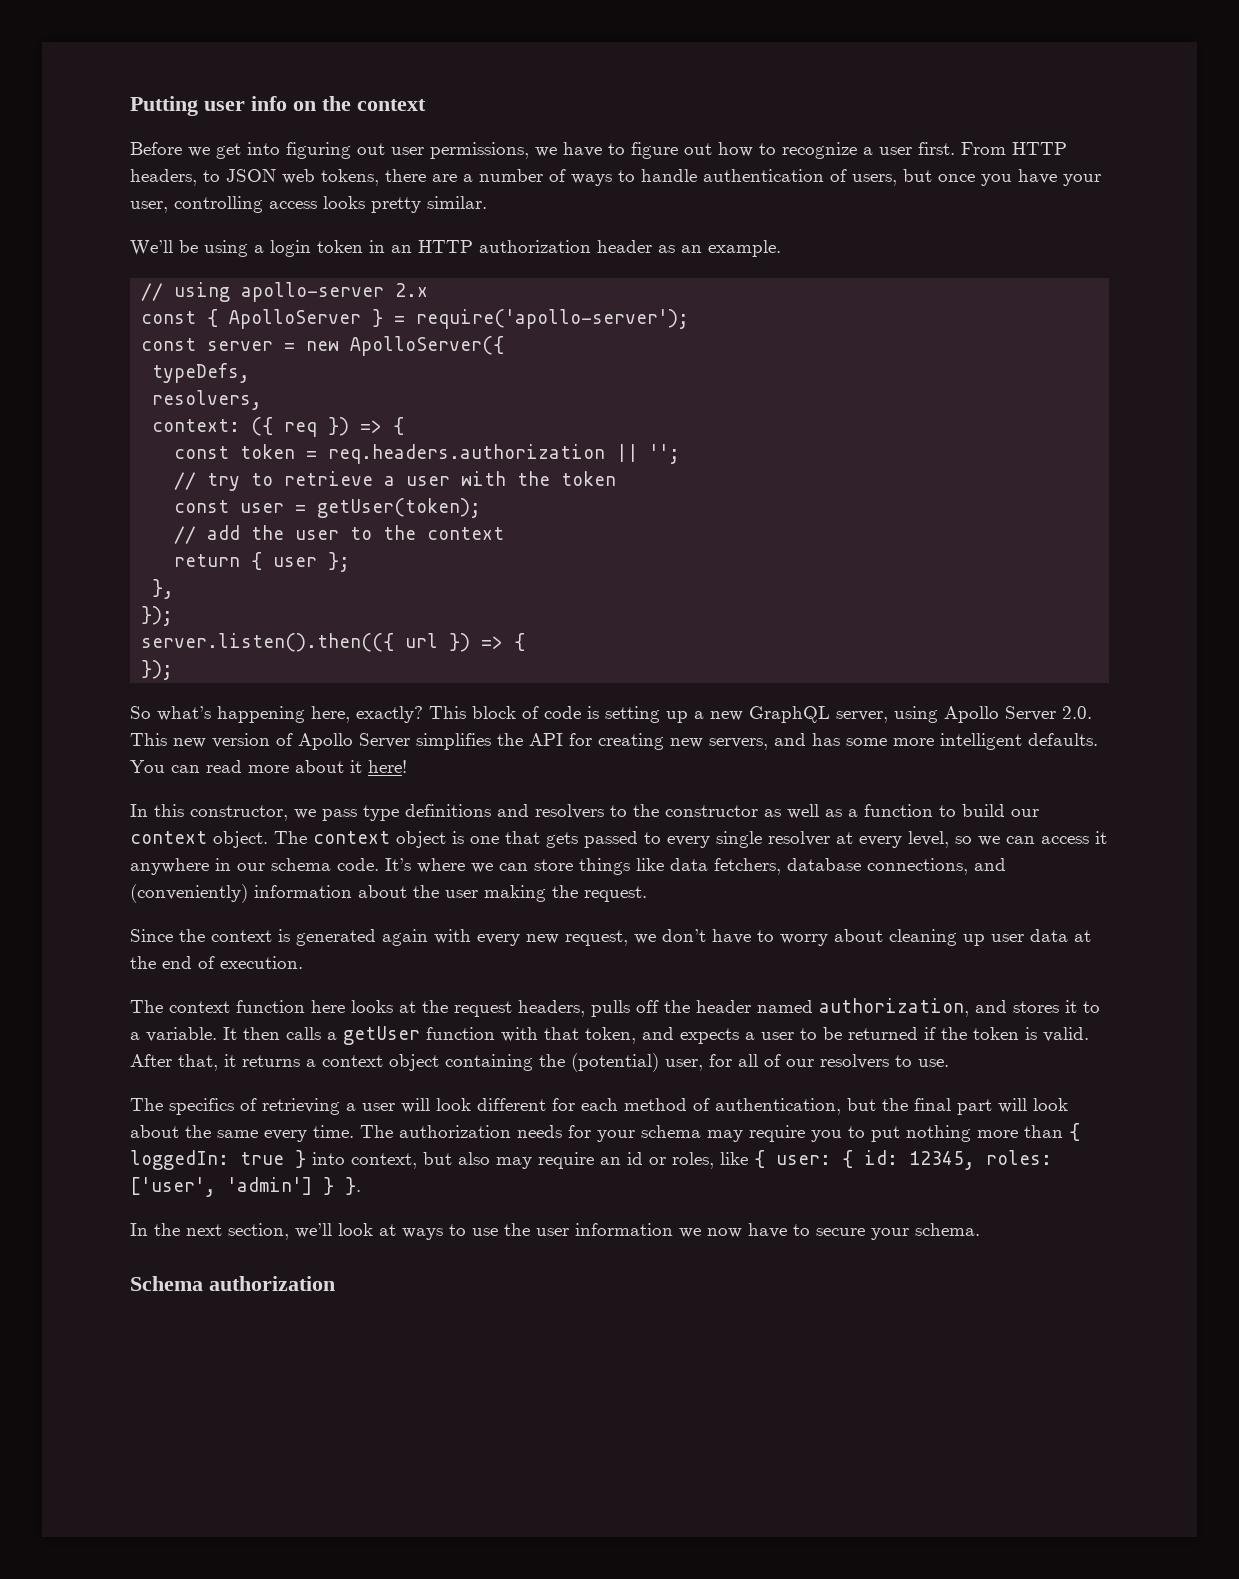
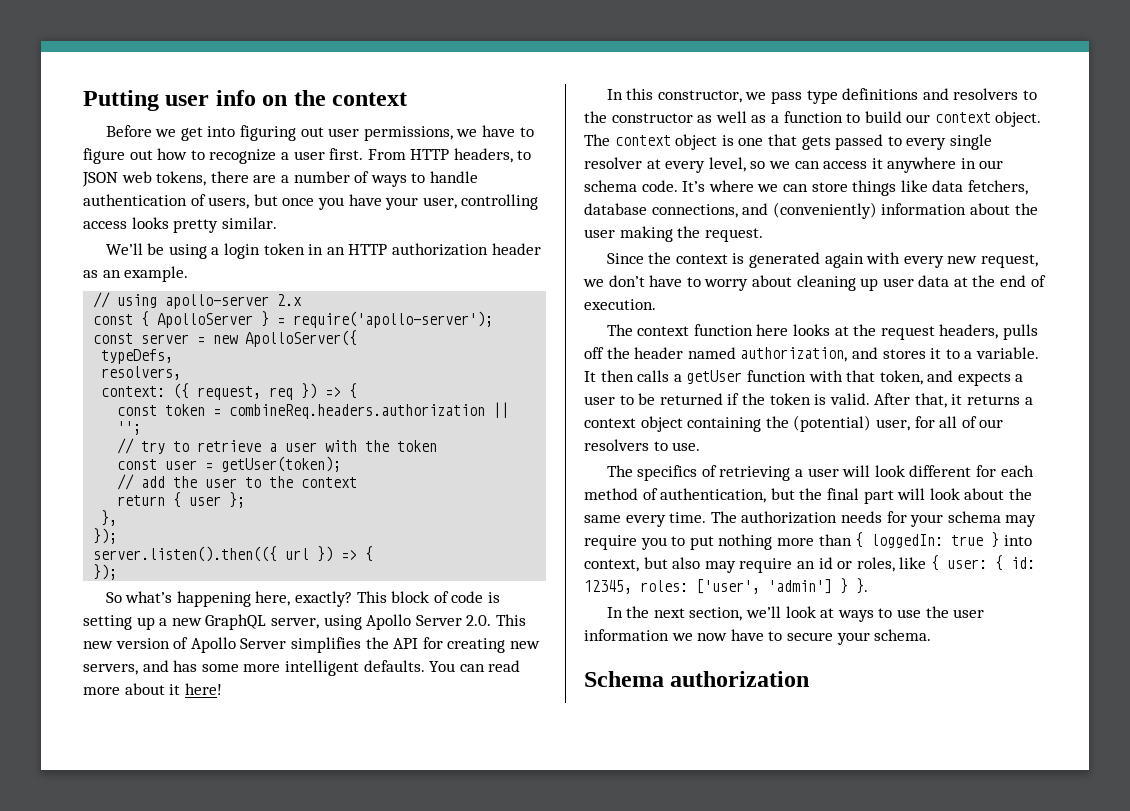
(274, 426) none -> [197,386,262,400] request,
[328,444,606,464] req.headers.authorization -> [229,404,486,419] combineReq.headers.authorization

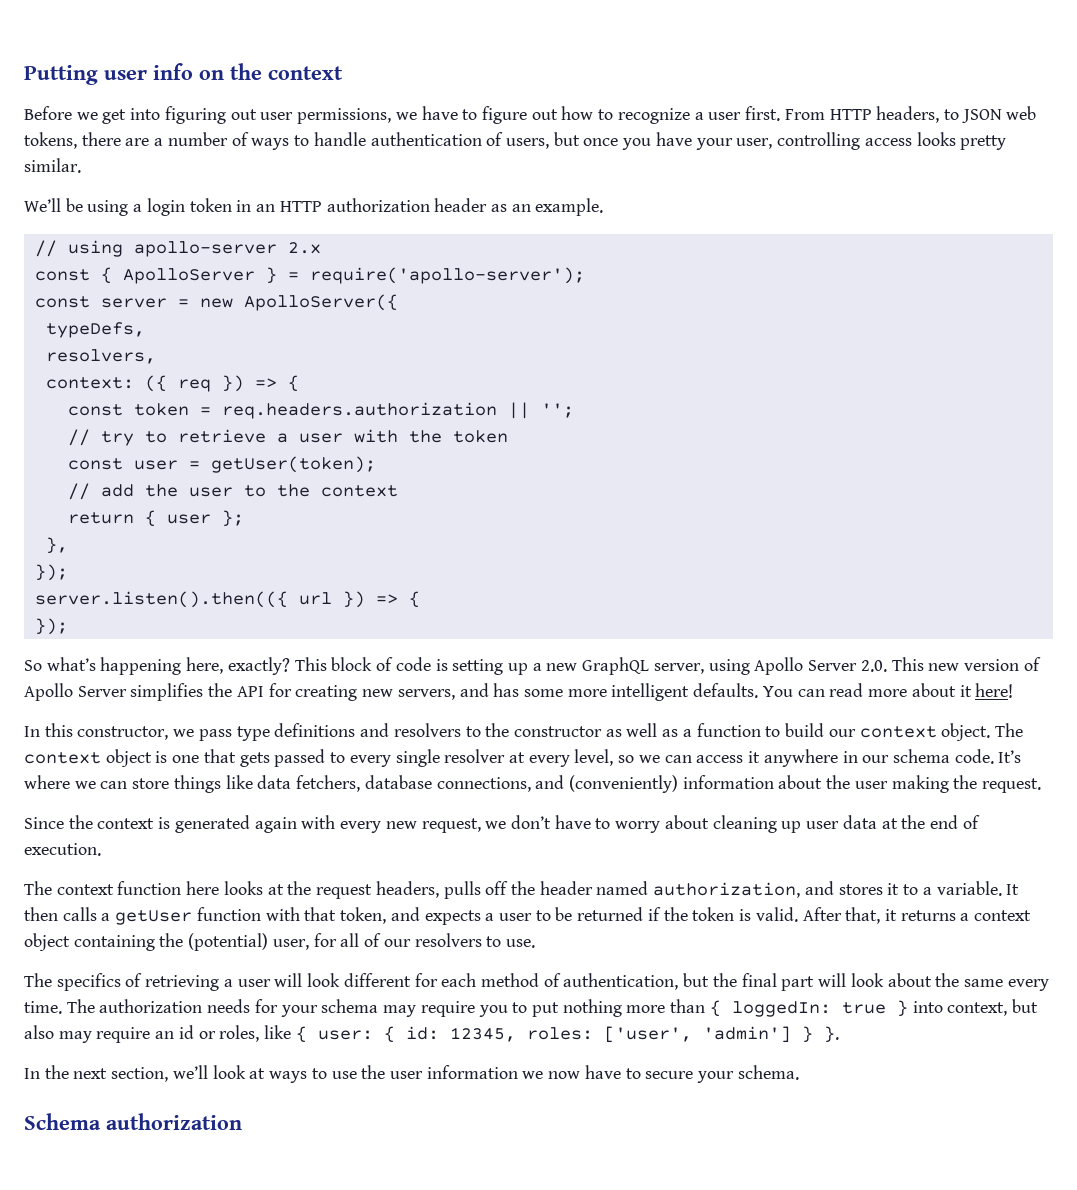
[197,386,262,400] request, -> (167, 383) none
[229,404,486,419] combineReq.headers.authorization -> [221,402,497,419] req.headers.authorization

